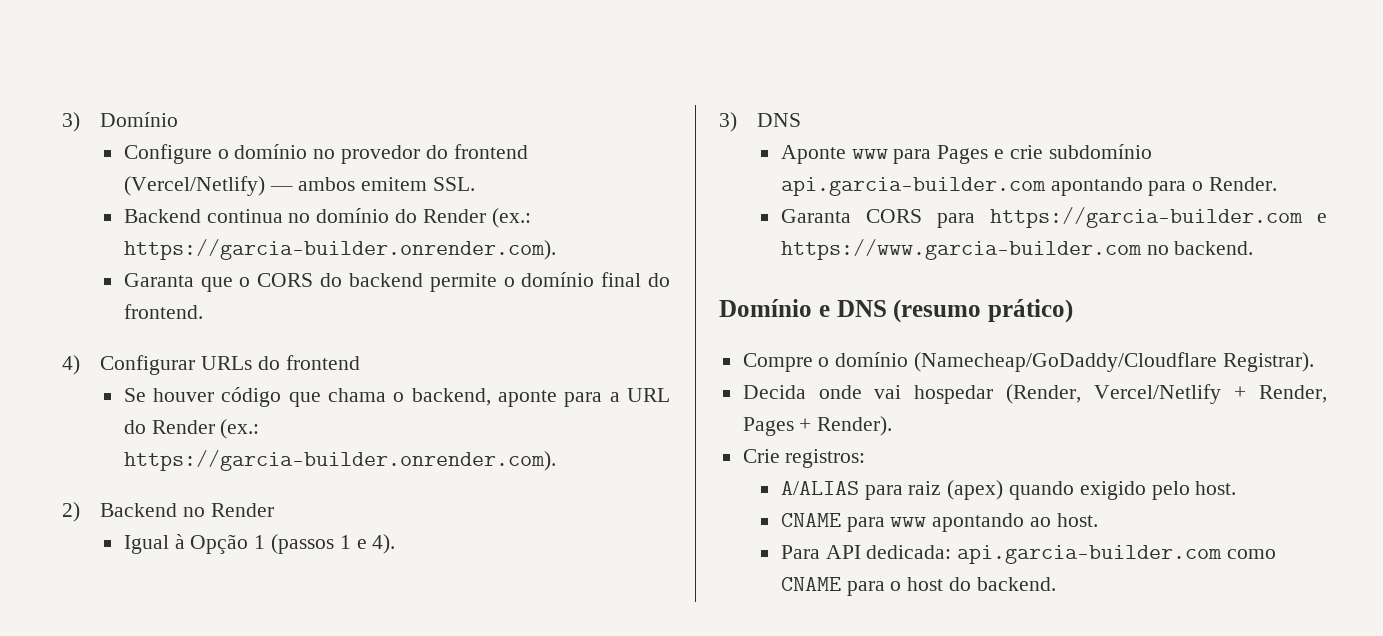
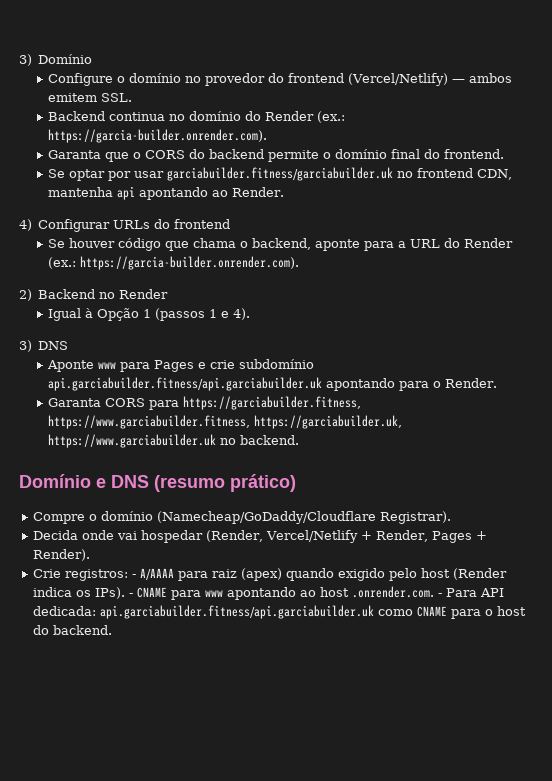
(203, 311) none -> [47,167,512,181] [47,186,284,200] // Se optar por usar garciabuilder.fitness/garciabuilder.uk no frontend CDN, mantenha api apontando ao Render.
[780,177,1046,196] api.garcia-builder.com -> [47,377,322,391] api.garciabuilder.fitness/api.garciabuilder.uk
[989,207,1327,228] [780,239,1142,260] https://garcia-builder.com e https://www.garcia-builder.com -> [182,396,361,410] [47,415,402,429] [47,434,216,448] https://garciabuilder.fitness, https://www.garciabuilder.fitness, https://garciabuilder.uk, https://www.garciabuilder.uk
[780,481,859,495] // A/ALIAS -> [131,568,174,580] - A/AAAA
[1195,481,1237,495] host. // -> [420,568,507,580] [32,587,133,599] host (Render indica os IPs). -
[1056,513,1098,527] host. // -> [319,586,442,598] host .onrender.com. -
[957,545,1223,564] api.garcia-builder.com -> [99,605,374,619] api.garciabuilder.fitness/api.garciabuilder.uk

